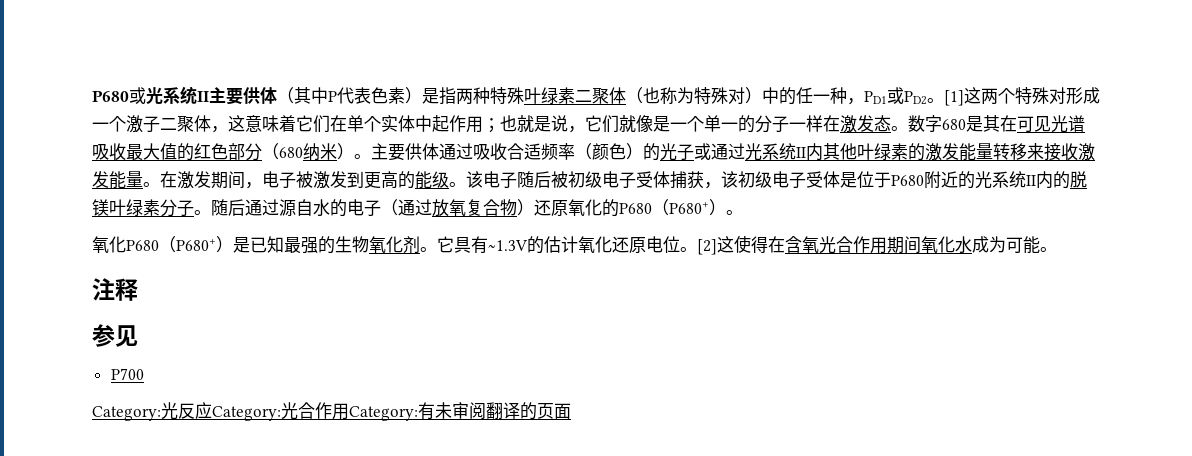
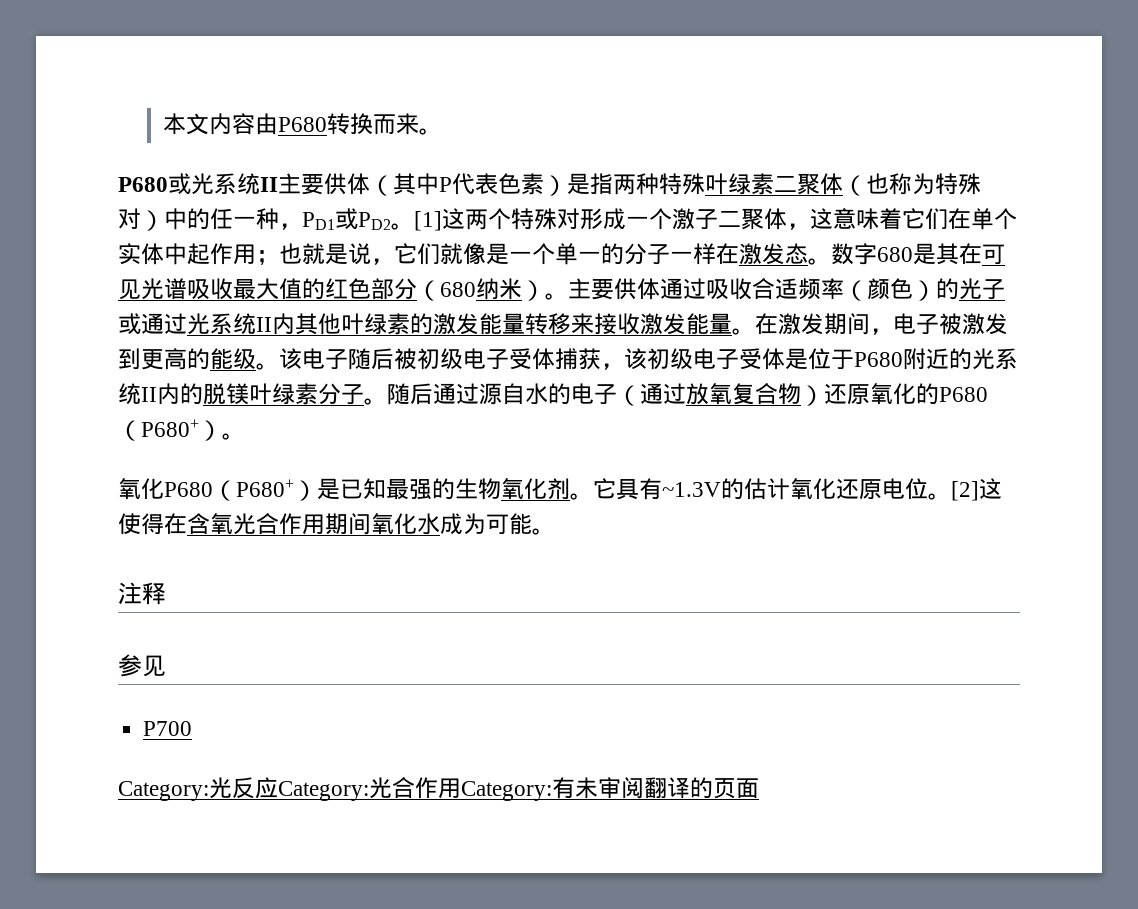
(92, 96) none -> [163,113,443,135] 本文内容由P680转换而来。 //

